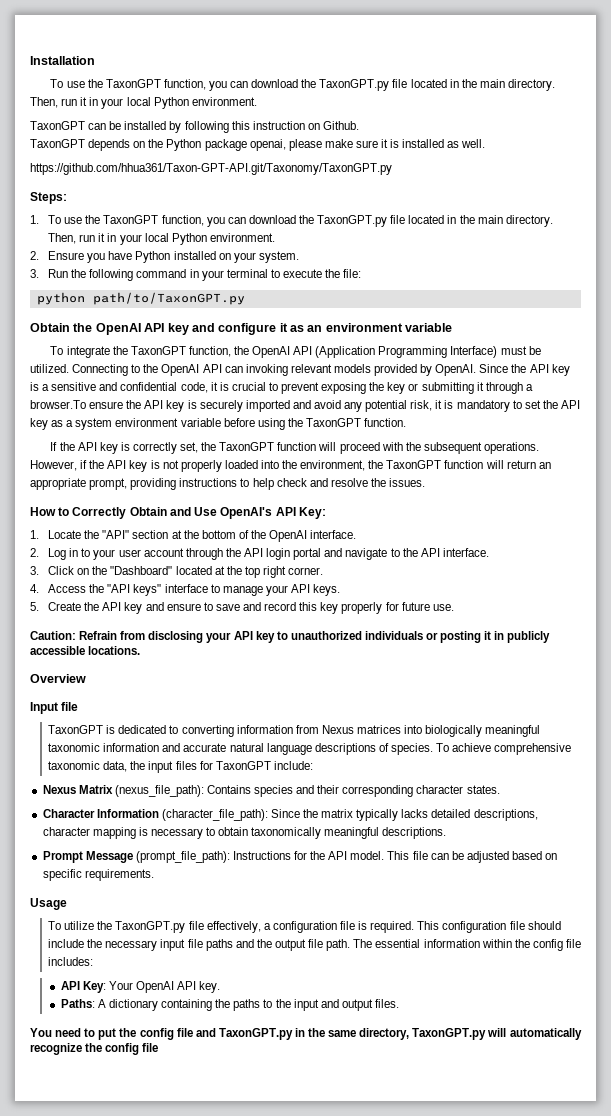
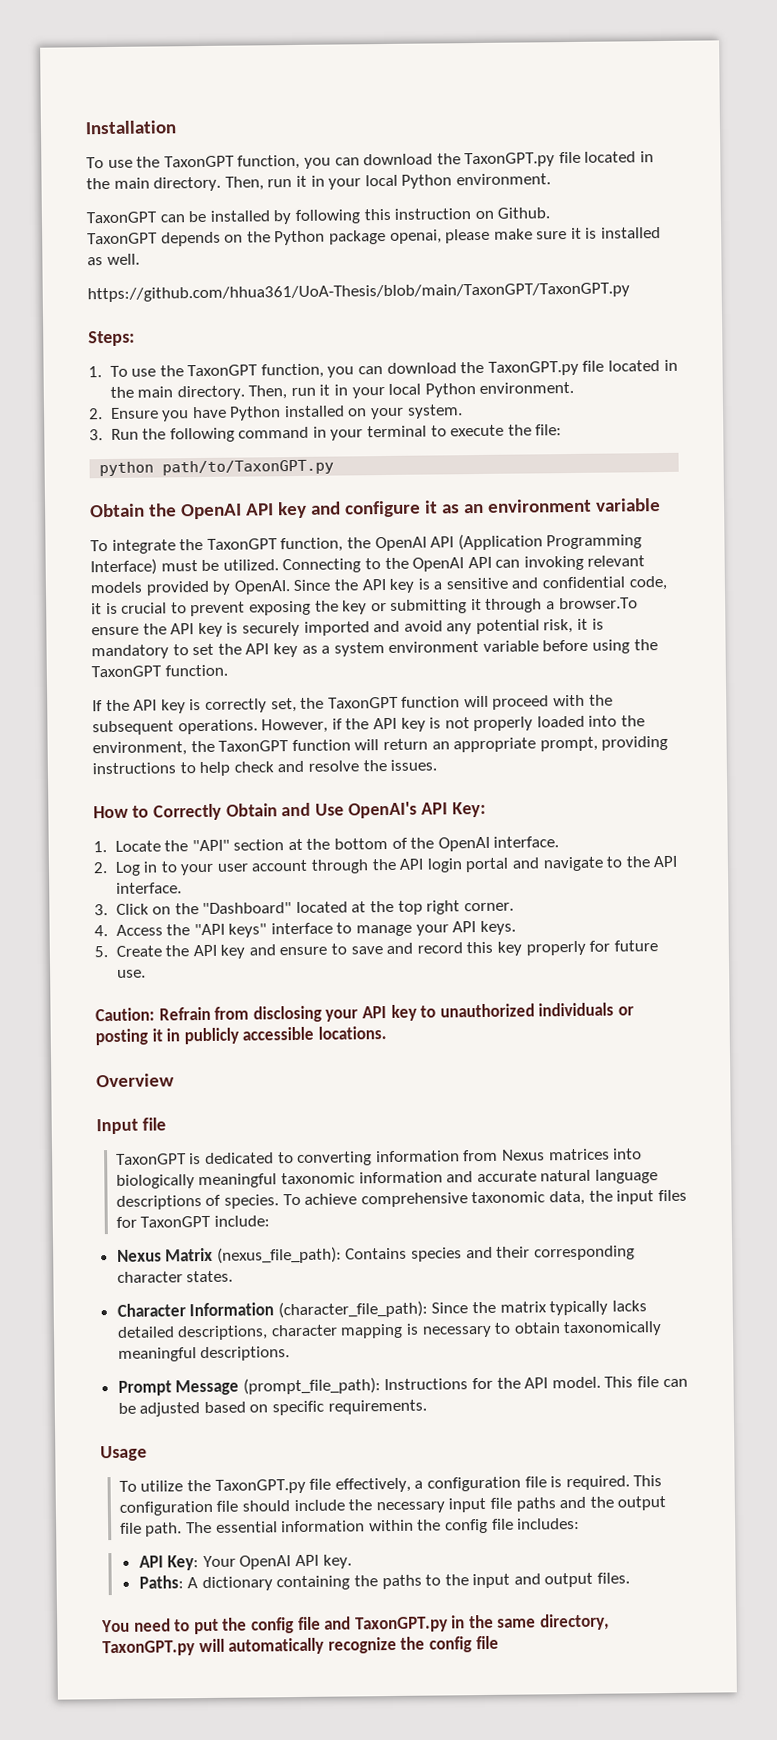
[30,163,392,175] https://github.com/hhua361/Taxon-GPT-API.git/Taxonomy/TaxonGPT.py -> [87,282,630,303] https://github.com/hhua361/UoA-Thesis/blob/main/TaxonGPT/TaxonGPT.py

